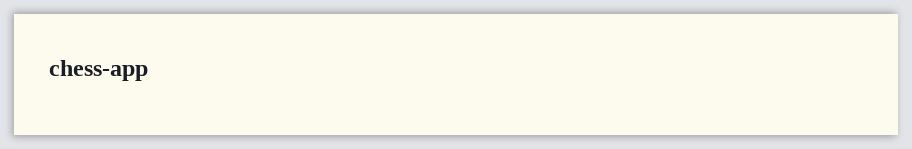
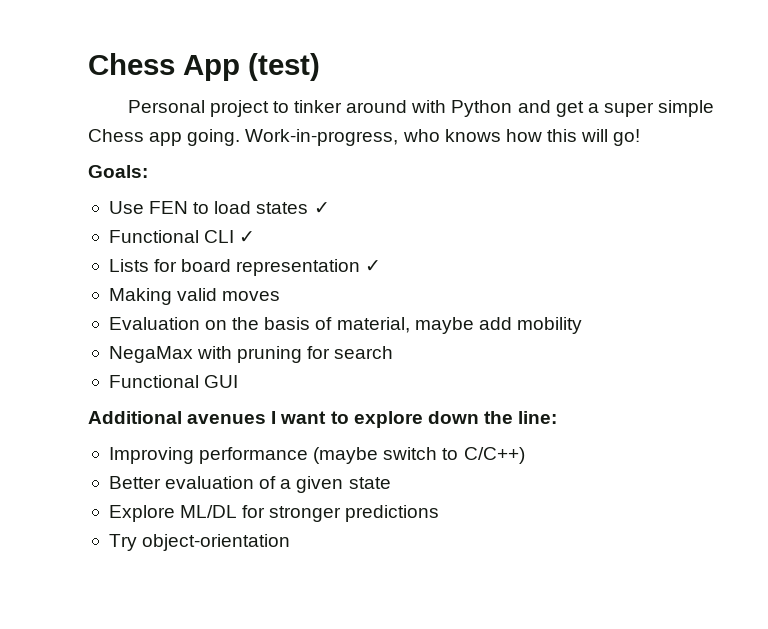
[49,60,148,81] chess-app -> [88,53,320,81] [127,100,715,117] [88,129,641,146] [88,165,148,178] [108,201,330,214] [108,230,256,243] [108,259,382,276] [108,288,281,305] [108,317,582,334] [108,346,394,363] [108,375,239,388] [88,411,558,428] [108,447,525,464] [108,476,391,493] [108,505,440,522] [108,534,291,551] Chess App (test) // Personal project to tinker around with Python and get a super simple Chess app going. Work-in-progress, who knows how this will go! // Goals: // Use FEN to load states ✓ // Functional CLI ✓ // Lists for board representation ✓ // Making valid moves // Evaluation on the basis of material, maybe add mobility // NegaMax with pruning for search // Functional GUI // Additional avenues I want to explore down the line: // Improving performance (maybe switch to C/C++) // Better evaluation of a given state // Explore ML/DL for stronger predictions // Try object-orientation

